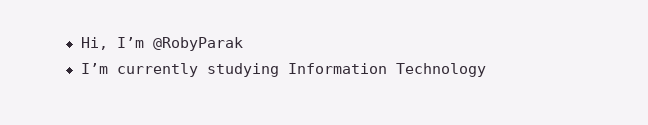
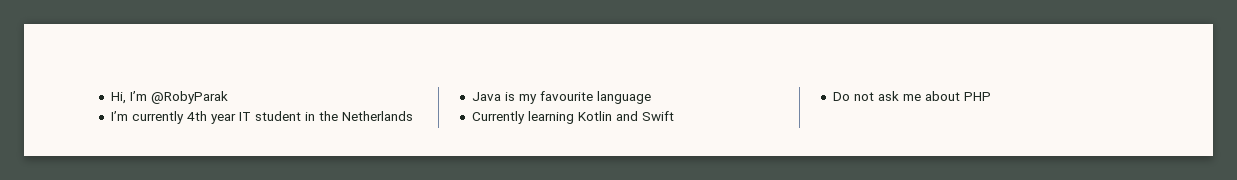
[206,63,486,77] studying Information Technology -> [186,111,413,124] [471,91,651,104] [471,111,674,124] [832,91,991,101] 4th year IT student in the Netherlands // Java is my favourite language // Currently learning Kotlin and Swift // Do not ask me about PHP

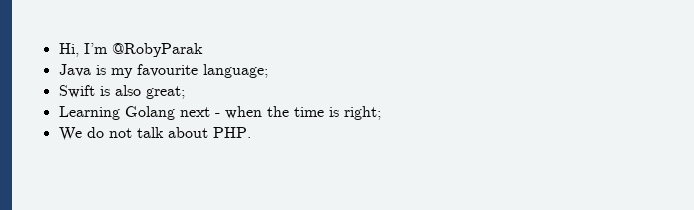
[110,111,413,124] [471,91,651,104] [471,111,674,124] [832,91,991,101] I’m currently 4th year IT student in the Netherlands // Java is my favourite language // Currently learning Kotlin and Swift // Do not ask me about PHP -> [58,64,268,78] [58,85,185,99] [58,106,381,120] [58,127,251,141] Java is my favourite language; // Swift is also great; // Learning Golang next - when the time is right; // We do not talk about PHP.

